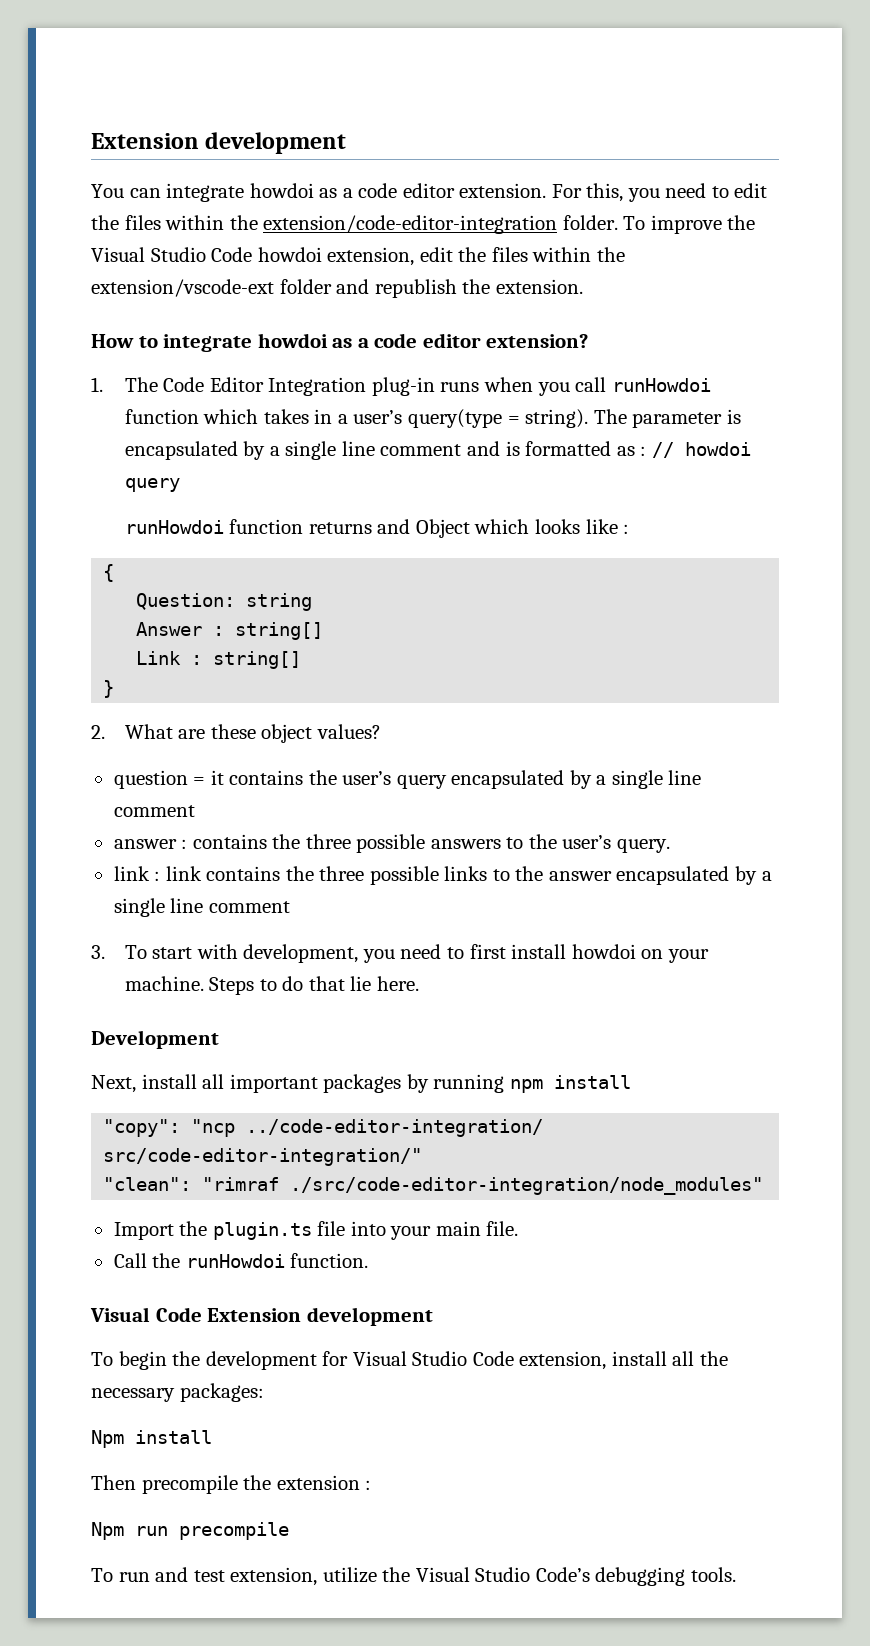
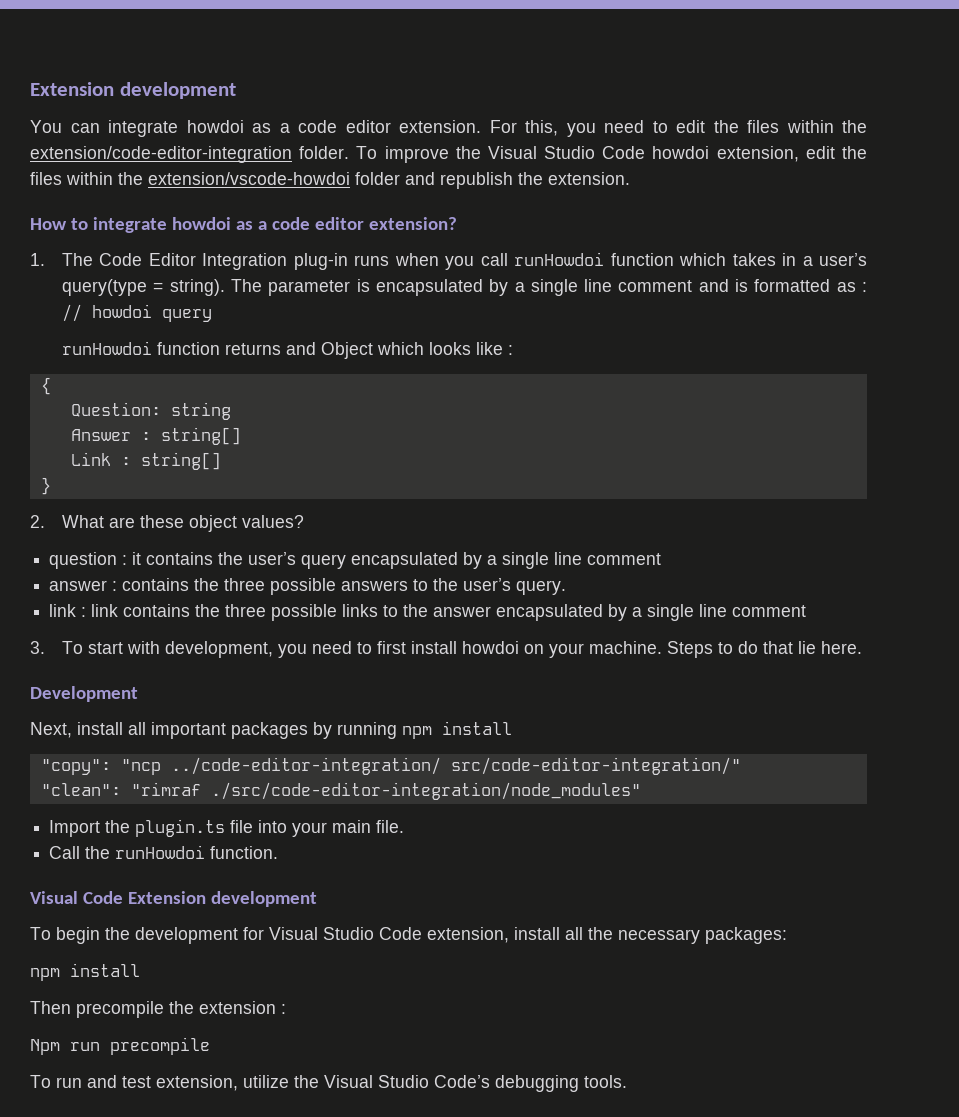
[91,279,274,297] extension/vscode-ext -> [148,172,350,185] extension/vscode-howdoi
[193,777,206,785] = -> [122,555,128,565] :
[91,1430,124,1448] Npm -> [30,968,60,981] npm

